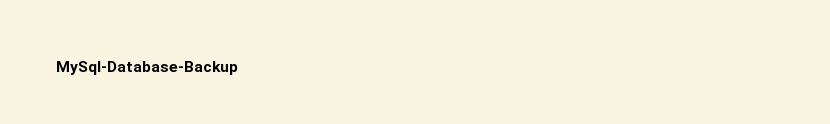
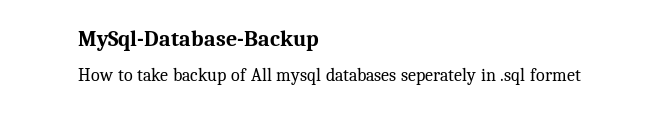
(238, 68) none -> [78,67,581,85] // How to take backup of All mysql databases seperately in .sql formet

